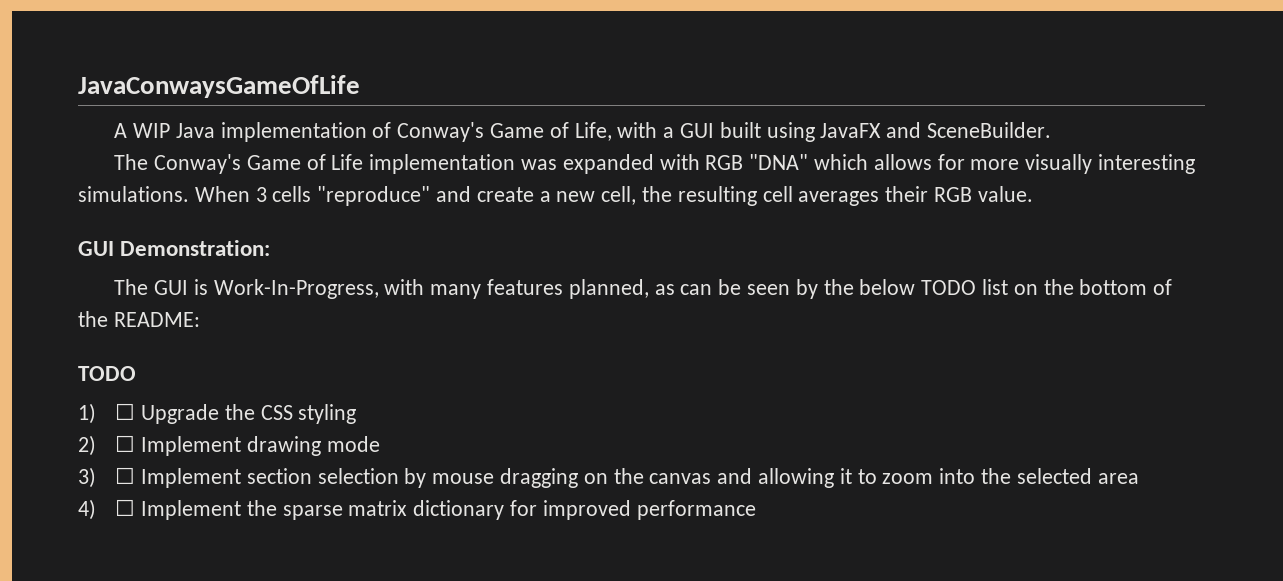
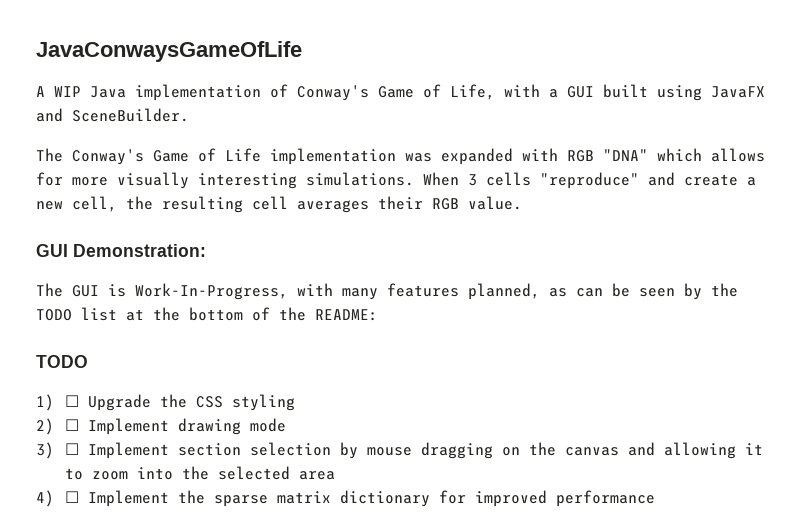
[859,279,916,295] below -> (738, 290) none
[1013,284,1038,295] on -> [126,309,144,321] at

